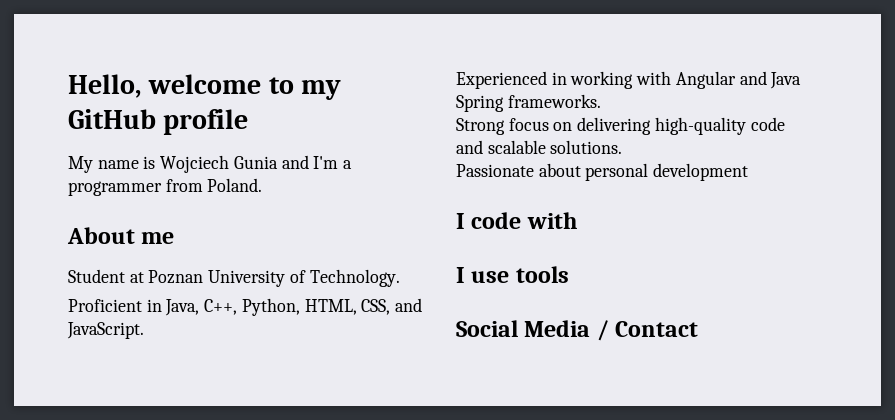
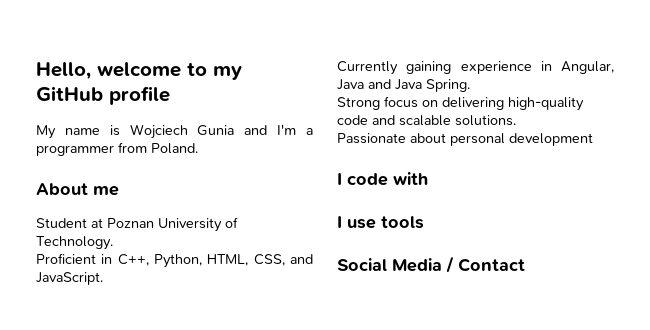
[165,299,200,316] Java, -> (113, 259) none
[456,71,802,89] [456,94,601,112] Experienced in working with Angular and Java Spring frameworks. -> [337,61,614,75] [337,79,470,92] Currently gaining experience in Angular, Java and Java Spring.

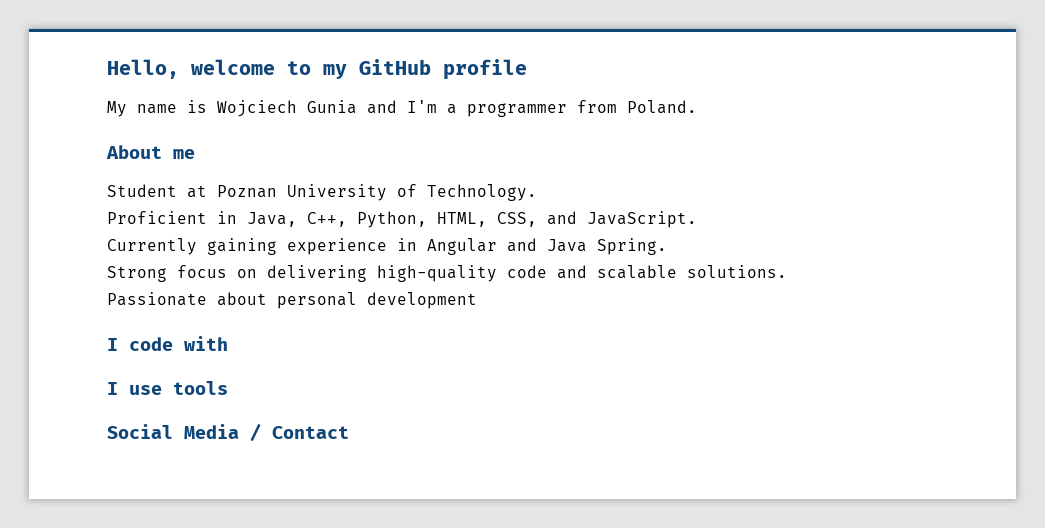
(113, 259) none -> [247,212,297,227] Java,
[561,61,614,74] [337,79,364,90] Angular, Java -> [427,238,497,255] Angular

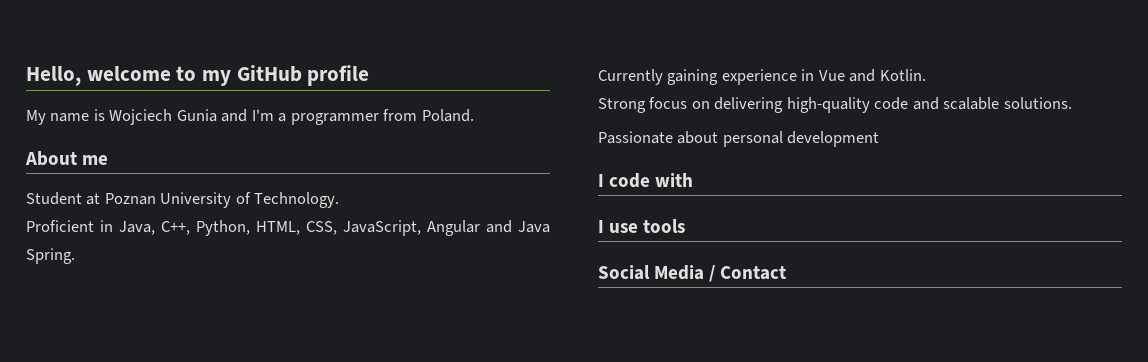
[547,211,697,228] and JavaScript. -> [343,220,550,236] [26,248,75,264] JavaScript, Angular and Java Spring.
[427,238,667,255] Angular and Java Spring. -> [818,69,926,82] Vue and Kotlin.

